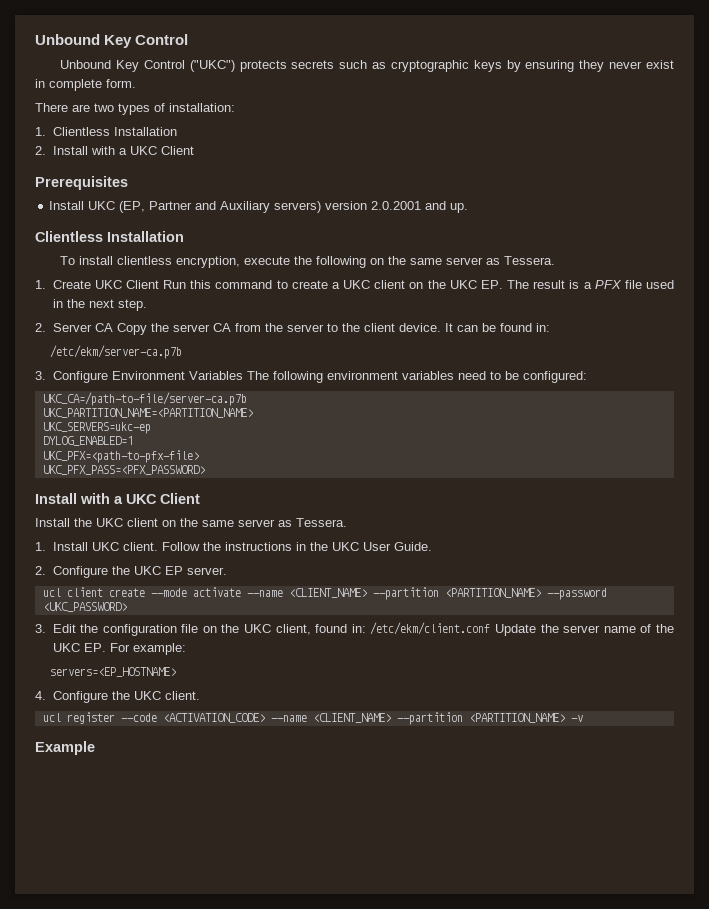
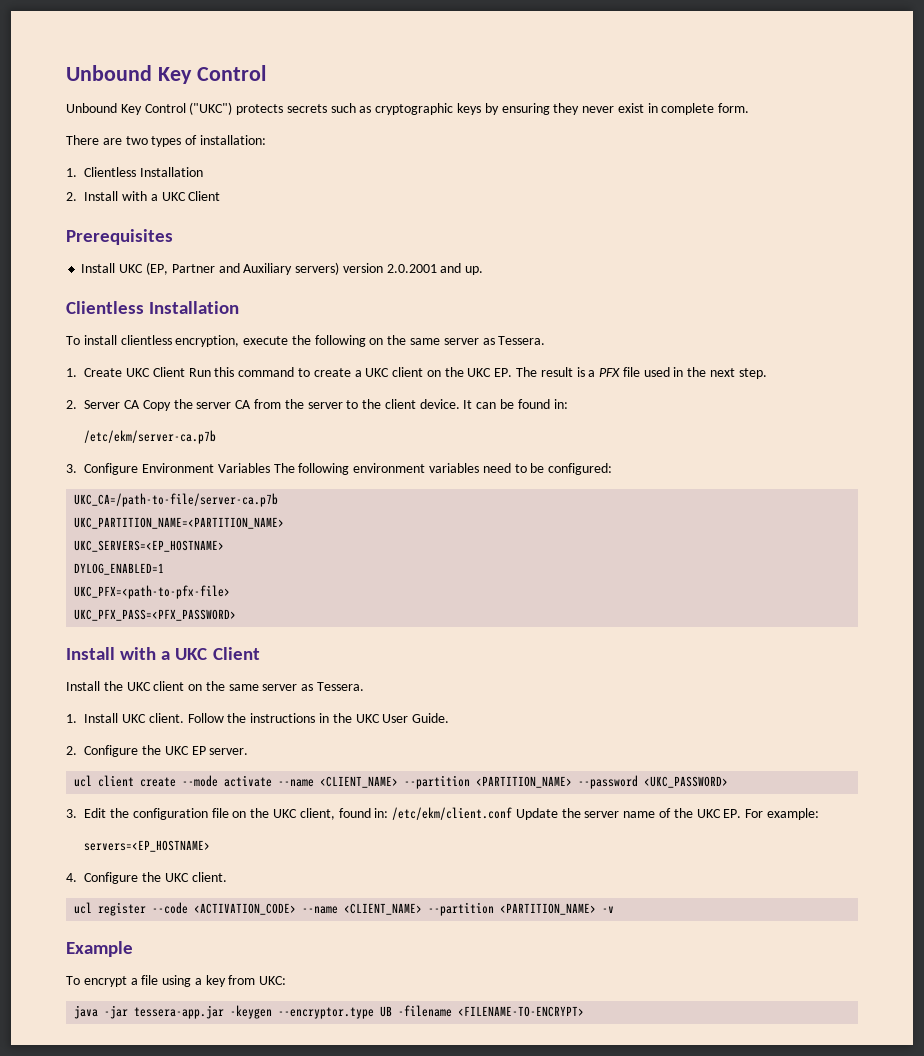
[42,422,151,434] UKC_SERVERS=ukc-ep -> [74,540,225,552] UKC_SERVERS=<EP_HOSTNAME>
(95, 748) none -> [66,975,287,987] [74,1005,585,1019] // To encrypt a file using a key from UKC: // java -jar tessera-app.jar -keygen --encryptor.type UB -filename <FILENAME-TO-ENCRYPT>

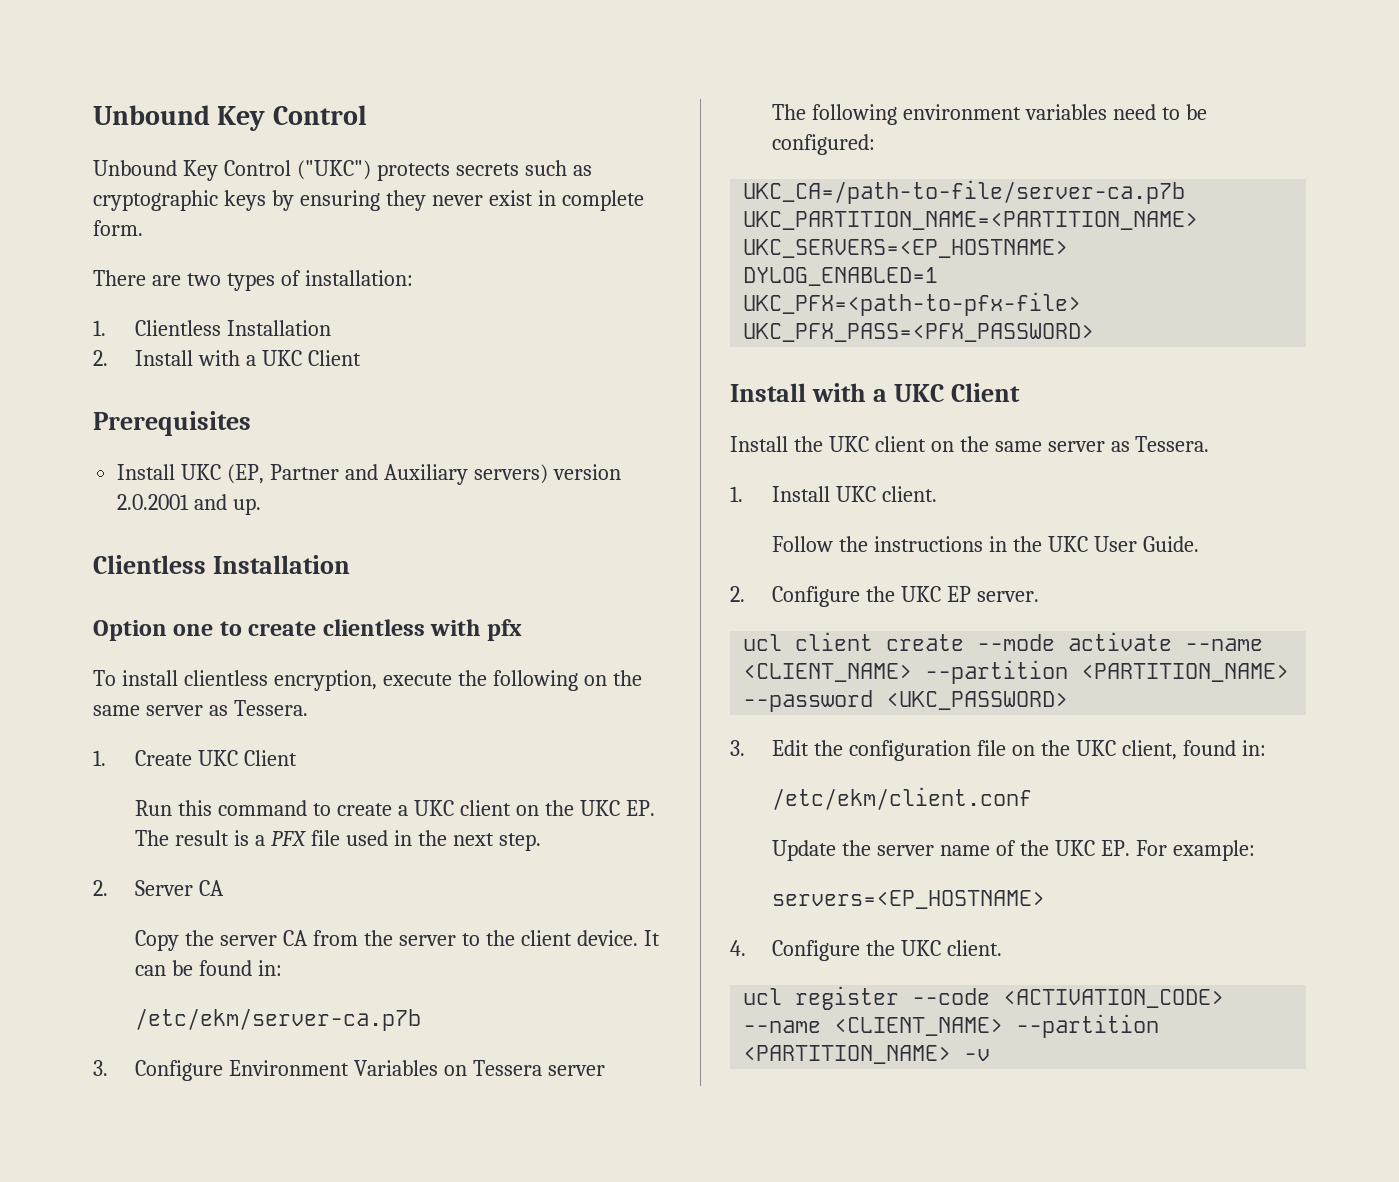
(240, 307) none -> [93,619,522,641] // Option one to create clientless with pfx
(185, 372) none -> (298, 758) //
(141, 404) none -> (225, 888) //
(270, 468) none -> [444,1060,606,1076] on Tessera server //
(184, 718) none -> (938, 494) //
(389, 813) none -> (1266, 748) //
(513, 813) none -> (1033, 798) //
[66,941,133,957] [66,975,287,987] [74,1005,585,1019] // Example // To encrypt a file using a key from UKC: // java -jar tessera-app.jar -keygen --encryptor.type UB -filename <FILENAME-TO-ENCRYPT> -> (991, 1055) none

